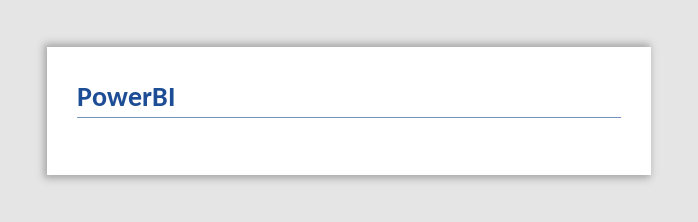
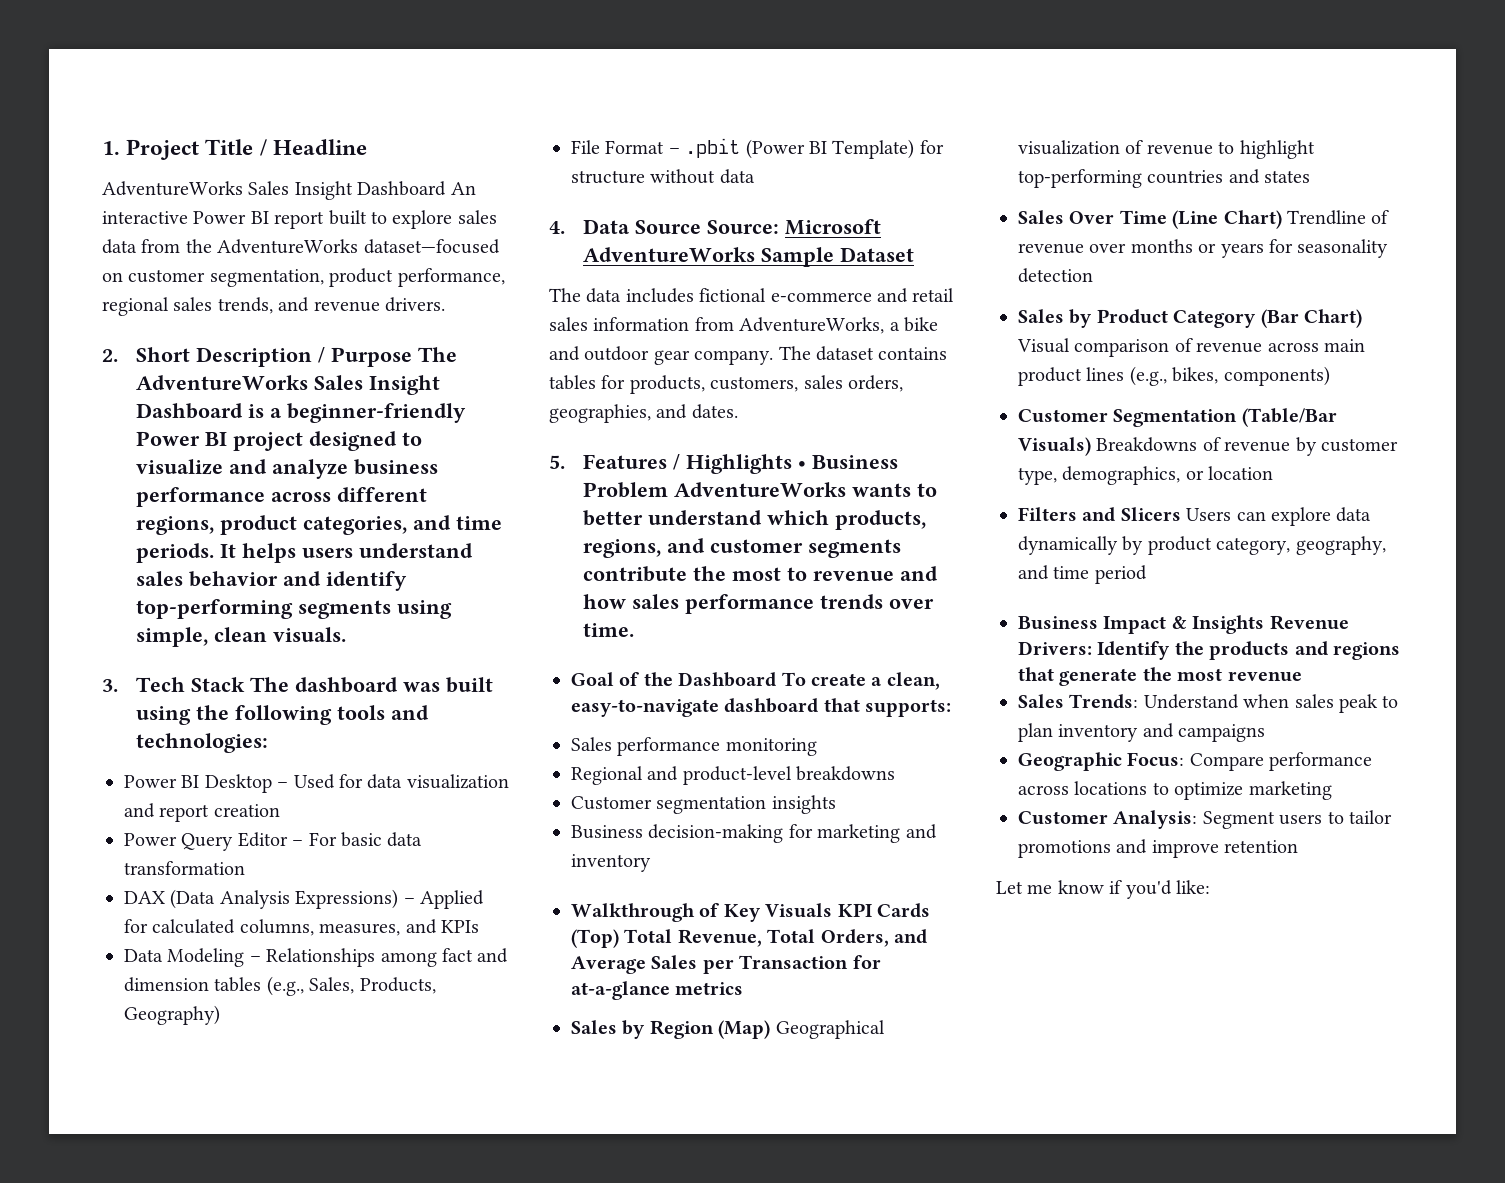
[77,88,175,106] PowerBI -> [102,139,367,160] [102,181,476,200] [102,210,497,229] [102,239,500,254] [102,268,505,287] [102,297,445,316] [102,347,457,367] [135,375,440,395] [135,403,466,423] [135,431,422,451] [135,459,438,479] [135,487,427,507] [135,515,502,535] [135,543,473,563] [135,571,407,591] [135,599,452,619] [135,627,346,647] [102,677,493,693] [135,705,429,725] [135,733,268,753] [124,774,509,793] [124,803,280,822] [124,832,423,851] [124,861,245,875] [124,889,484,909] [124,919,479,936] [124,948,509,967] [124,976,436,996] [124,1005,220,1025] [571,138,944,159] [571,169,755,184] [549,219,881,235] [582,247,914,267] [549,288,955,303] [549,317,938,334] [549,346,948,365] [549,375,903,394] [549,404,738,423] [549,454,898,474] [582,482,937,498] [582,510,926,530] [582,538,901,558] [582,566,938,582] [582,594,934,614] [582,623,634,637] [571,672,940,690] [571,698,952,717] [571,737,817,756] [571,766,896,785] [571,795,836,814] [571,824,937,843] [571,854,651,872] [571,903,930,922] [571,929,927,948] [571,955,881,974] [571,981,744,1000] [571,1020,885,1039] [1018,140,1315,159] [1018,169,1311,188] [1018,210,1390,229] [1018,239,1389,258] [1018,268,1093,283] [1018,309,1362,328] [1017,338,1365,357] [1018,366,1330,386] [1018,408,1337,427] [1018,437,1398,456] [1018,466,1274,485] [1018,507,1372,526] [1018,536,1386,555] [1018,565,1147,584] [1018,615,1349,634] [1018,641,1400,660] [1018,667,1302,686] [1018,694,1399,713] [1018,723,1266,742] [1018,752,1373,771] [1018,781,1332,800] [1018,810,1392,829] [1018,839,1299,858] [996,880,1210,899] 1. Project Title / Headline // AdventureWorks Sales Insight Dashboard An interactive Power BI report built to explore sales data from the AdventureWorks dataset—focused on customer segmentation, product performance, regional sales trends, and revenue drivers. // 2. Short Description / Purpose The AdventureWorks Sales Insight Dashboard is a beginner-friendly Power BI project designed to visualize and analyze business performance across different regions, product categories, and time periods. It helps users understand sales behavior and identify top-performing segments using simple, clean visuals. // 3. Tech Stack The dashboard was built using the following tools and technologies: // Power BI Desktop – Used for data visualization and report creation // Power Query Editor – For basic data transformation // DAX (Data Analysis Expressions) – Applied for calculated columns, measures, and KPIs // Data Modeling – Relationships among fact and dimension tables (e.g., Sales, Products, Geography) // File Format – .pbit (Power BI Template) for structure without data // 4. Data Source Source: Microsoft AdventureWorks Sample Dataset // The data includes fictional e-commerce and retail sales information from AdventureWorks, a bike and outdoor gear company. The dataset contains tables for products, customers, sales orders, geographies, and dates. // 5. Features / Highlights • Business Problem AdventureWorks wants to better understand which products, regions, and customer segments contribute the most to revenue and how sales performance trends over time. // Goal of the Dashboard To create a clean, easy-to-navigate dashboard that supports: // Sales performance monitoring // Regional and product-level breakdowns // Customer segmentation insights // Business decision-making for marketing and inventory // Walkthrough of Key Visuals KPI Cards (Top) Total Revenue, Total Orders, and Average Sales per Transaction for at-a-glance metrics // Sales by Region (Map) Geographical visualization of revenue to highlight top-performing countries and states // Sales Over Time (Line Chart) Trendline of revenue over months or years for seasonality detection // Sales by Product Category (Bar Chart) Visual comparison of revenue across main product lines (e.g., bikes, components) // Customer Segmentation (Table/Bar Visuals) Breakdowns of revenue by customer type, demographics, or location // Filters and Slicers Users can explore data dynamically by product category, geography, and time period // Business Impact & Insights Revenue Drivers: Identify the products and regions that generate the most revenue // Sales Trends: Understand when sales peak to plan inventory and campaigns // Geographic Focus: Compare performance across locations to optimize marketing // Customer Analysis: Segment users to tailor promotions and improve retention // Let me know if you'd like:

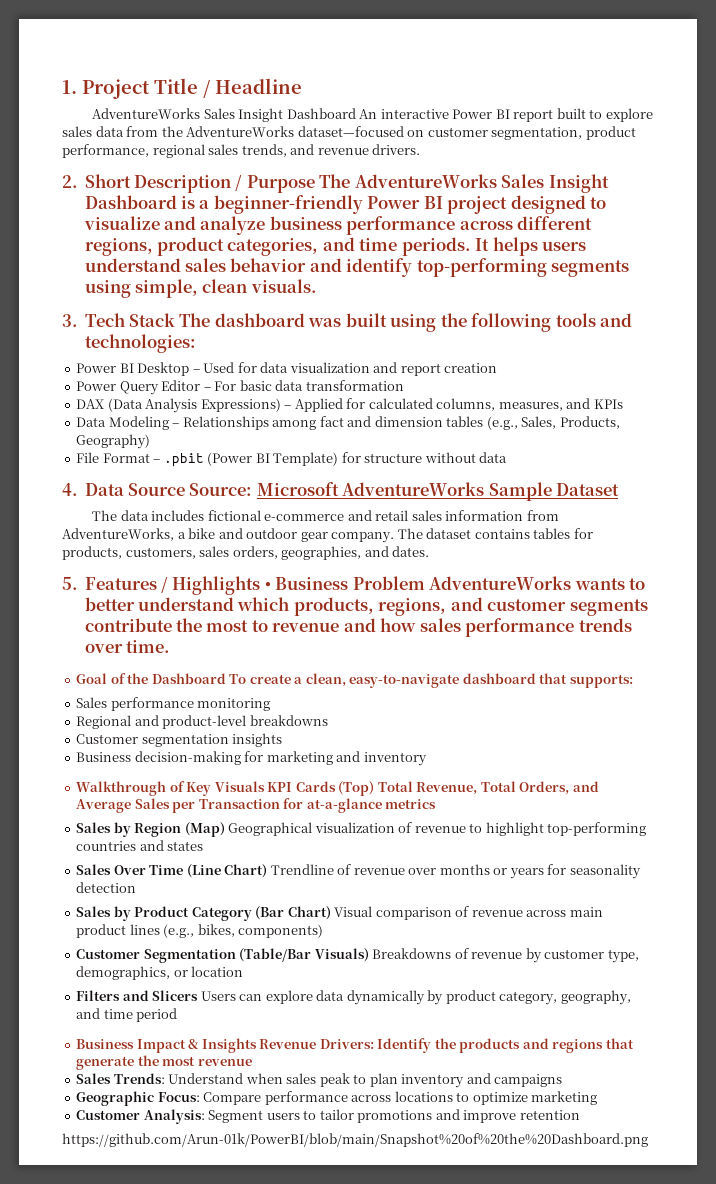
[996,880,1210,899] Let me know if you'd like: -> [62,1133,648,1147] https://github.com/Arun-01k/PowerBI/blob/main/Snapshot%20of%20the%20Dashboard.png

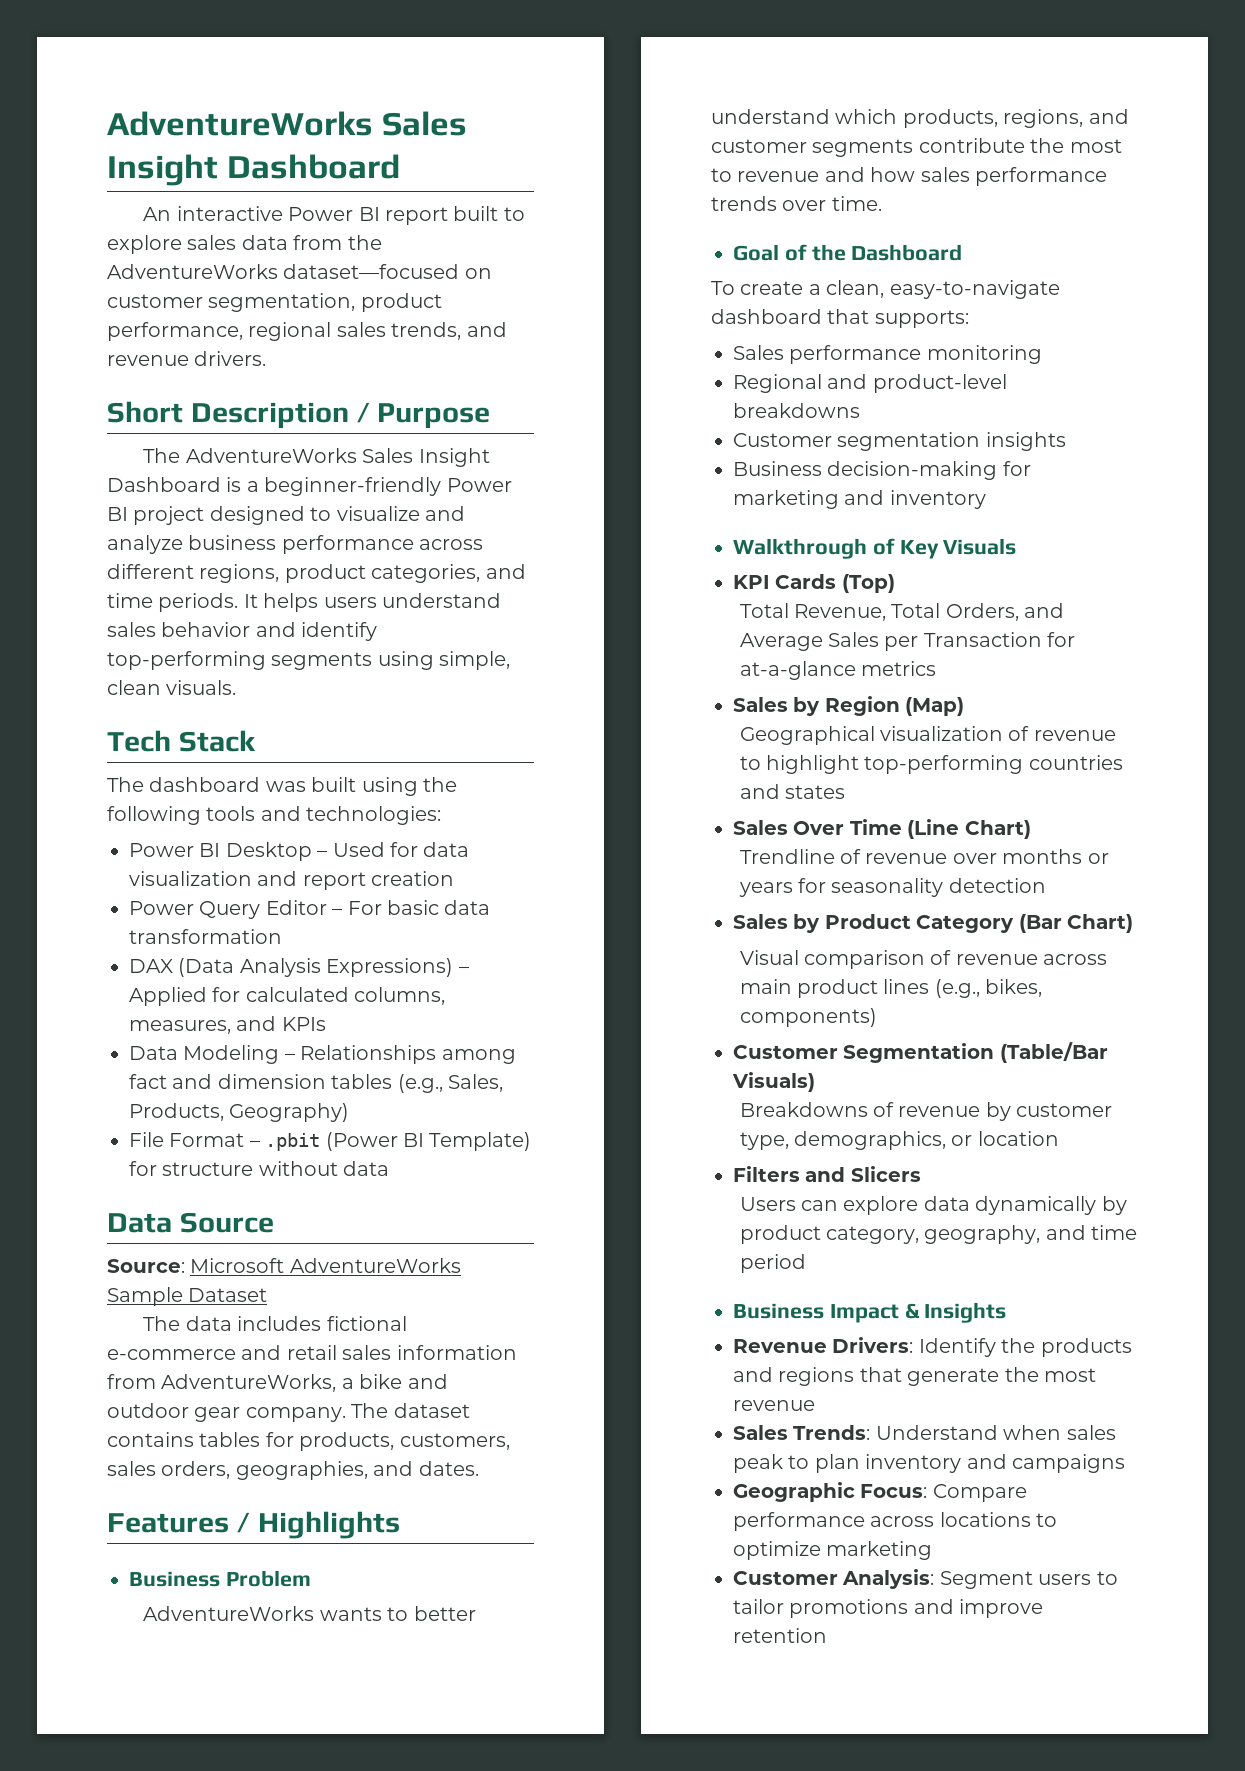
[62,78,302,99] [92,108,356,122] 1. Project Title / Headline // AdventureWorks Sales Insight Dashboard -> [107,111,468,136] [107,154,401,186] AdventureWorks Sales Insight Dashboard //
[62,175,78,188] 2. -> (267, 358) none
(315, 184) none -> (491, 416) //
[62,314,78,327] 3. -> (237, 687) none
(175, 320) none -> (256, 741) //
[62,483,78,496] 4. -> (390, 1168) none
(185, 489) none -> (274, 1222) //
[62,577,78,590] 5. -> (479, 1468) none
[264,582,271,590] • -> (400, 1525) //
(425, 583) none -> (311, 1578) //
(226, 678) none -> (963, 252) //
(265, 786) none -> (1017, 546) //
(375, 788) none -> (895, 583) //
(225, 829) none -> (965, 706) //
(268, 871) none -> (1031, 829) //
(331, 913) none -> (1133, 923) //
(369, 955) none -> (815, 1082) //
(199, 995) none -> (921, 1174) //
(257, 1045) none -> (1007, 1312) //
[62,1133,648,1147] // https://github.com/Arun-01k/PowerBI/blob/main/Snapshot%20of%20the%20Dashboard.png -> (827, 1635) none

